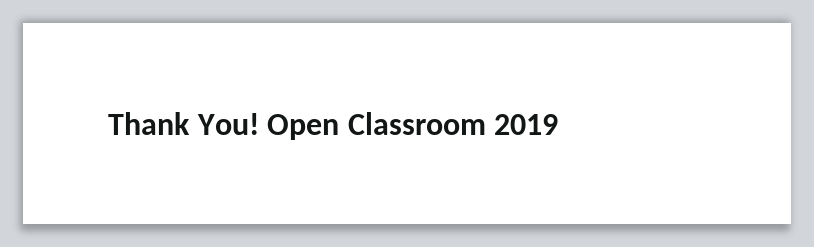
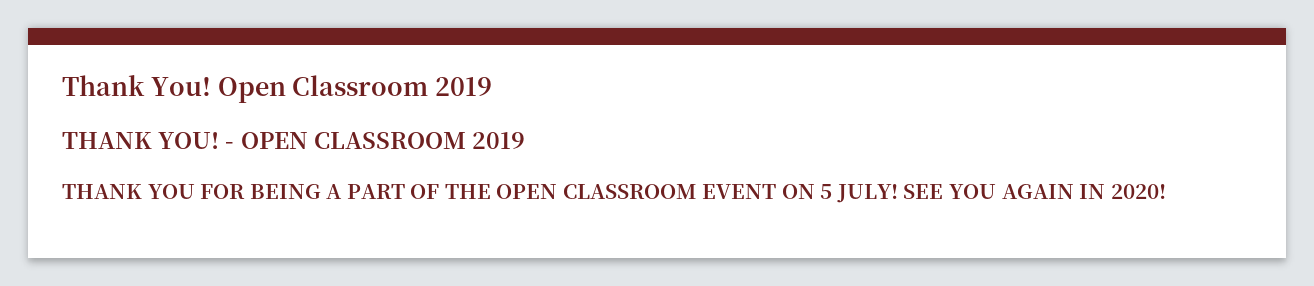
(559, 124) none -> [62,132,526,149] [62,184,1166,203] // THANK YOU! - OPEN CLASSROOM 2019 // THANK YOU FOR BEING A PART OF THE OPEN CLASSROOM EVENT ON 5 JULY! SEE YOU AGAIN IN 2020!

